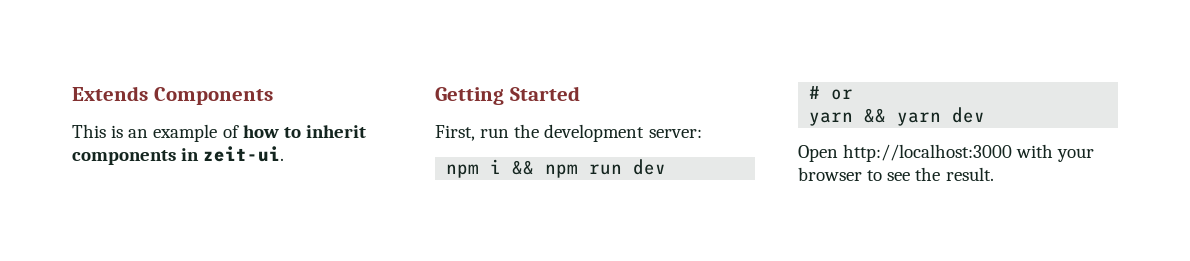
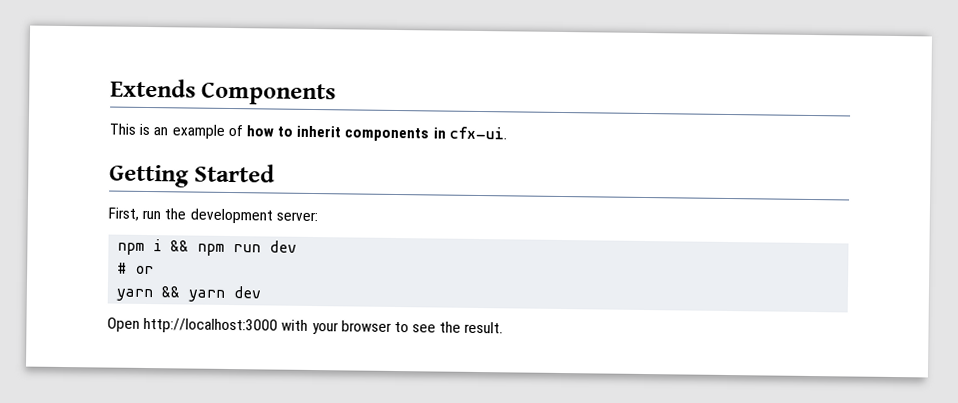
[203,146,285,162] zeit-ui. -> [448,126,507,140] cfx-ui.

